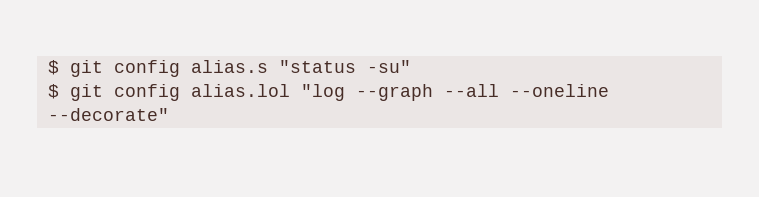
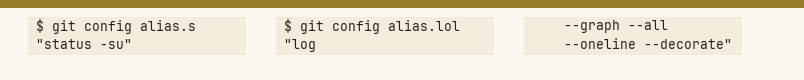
(346, 92) none -> (317, 45) //

